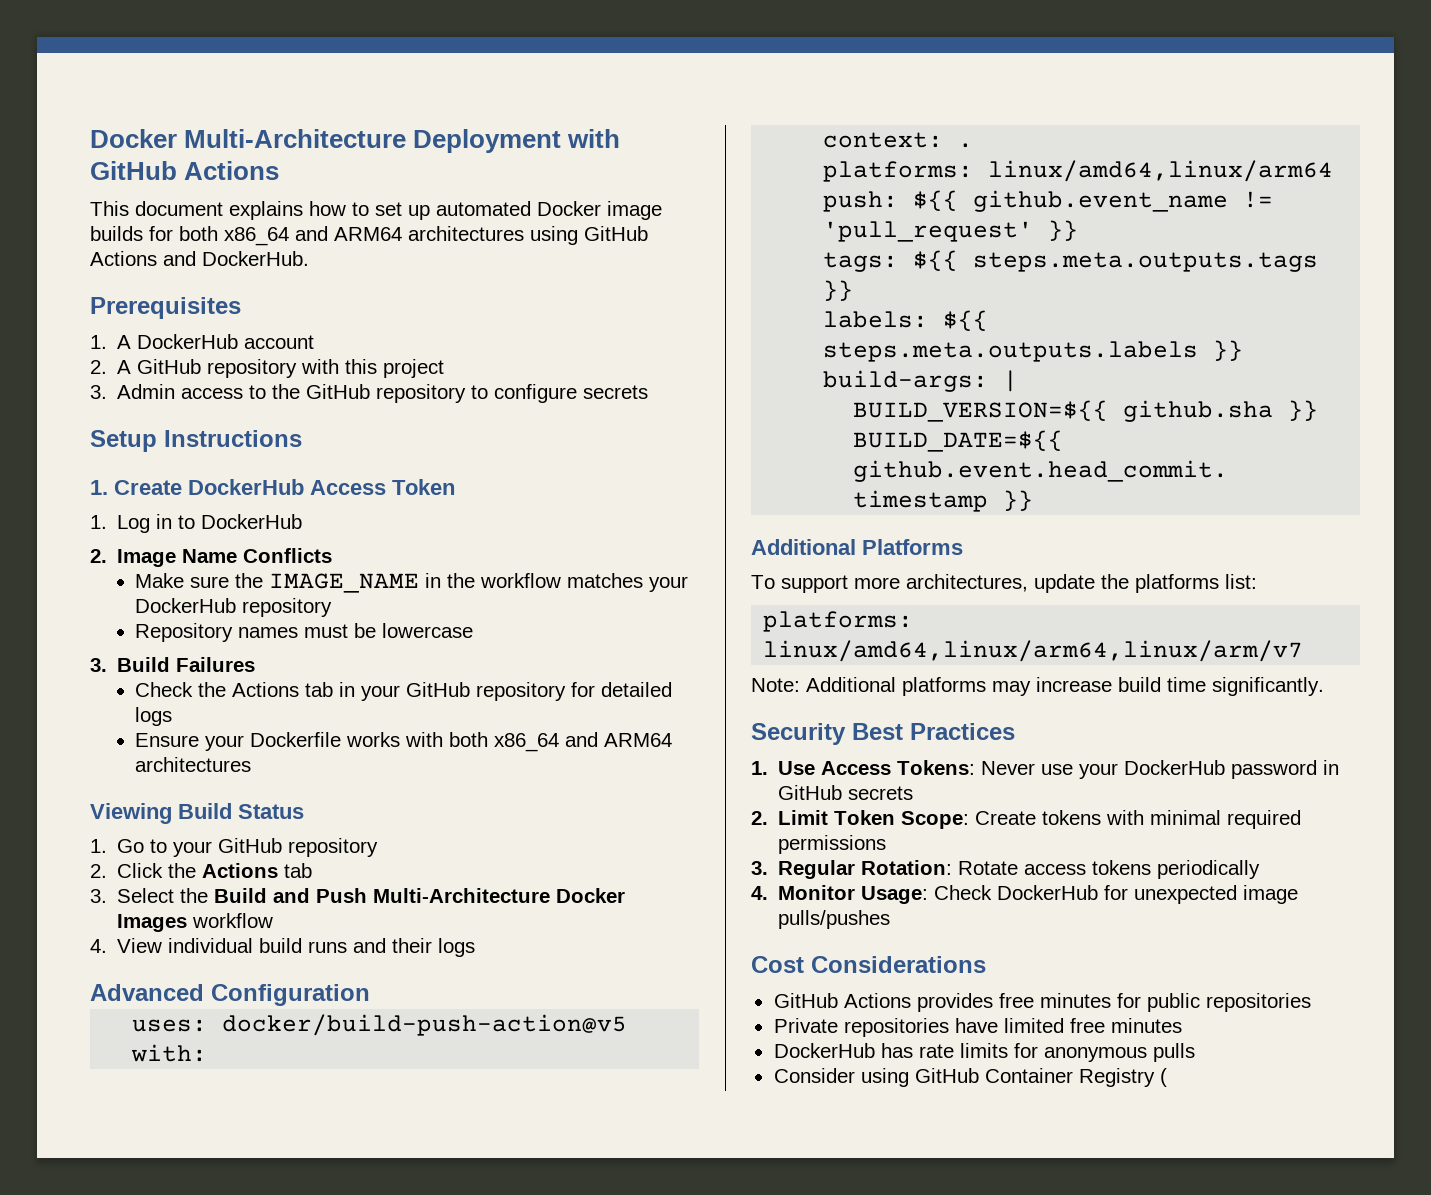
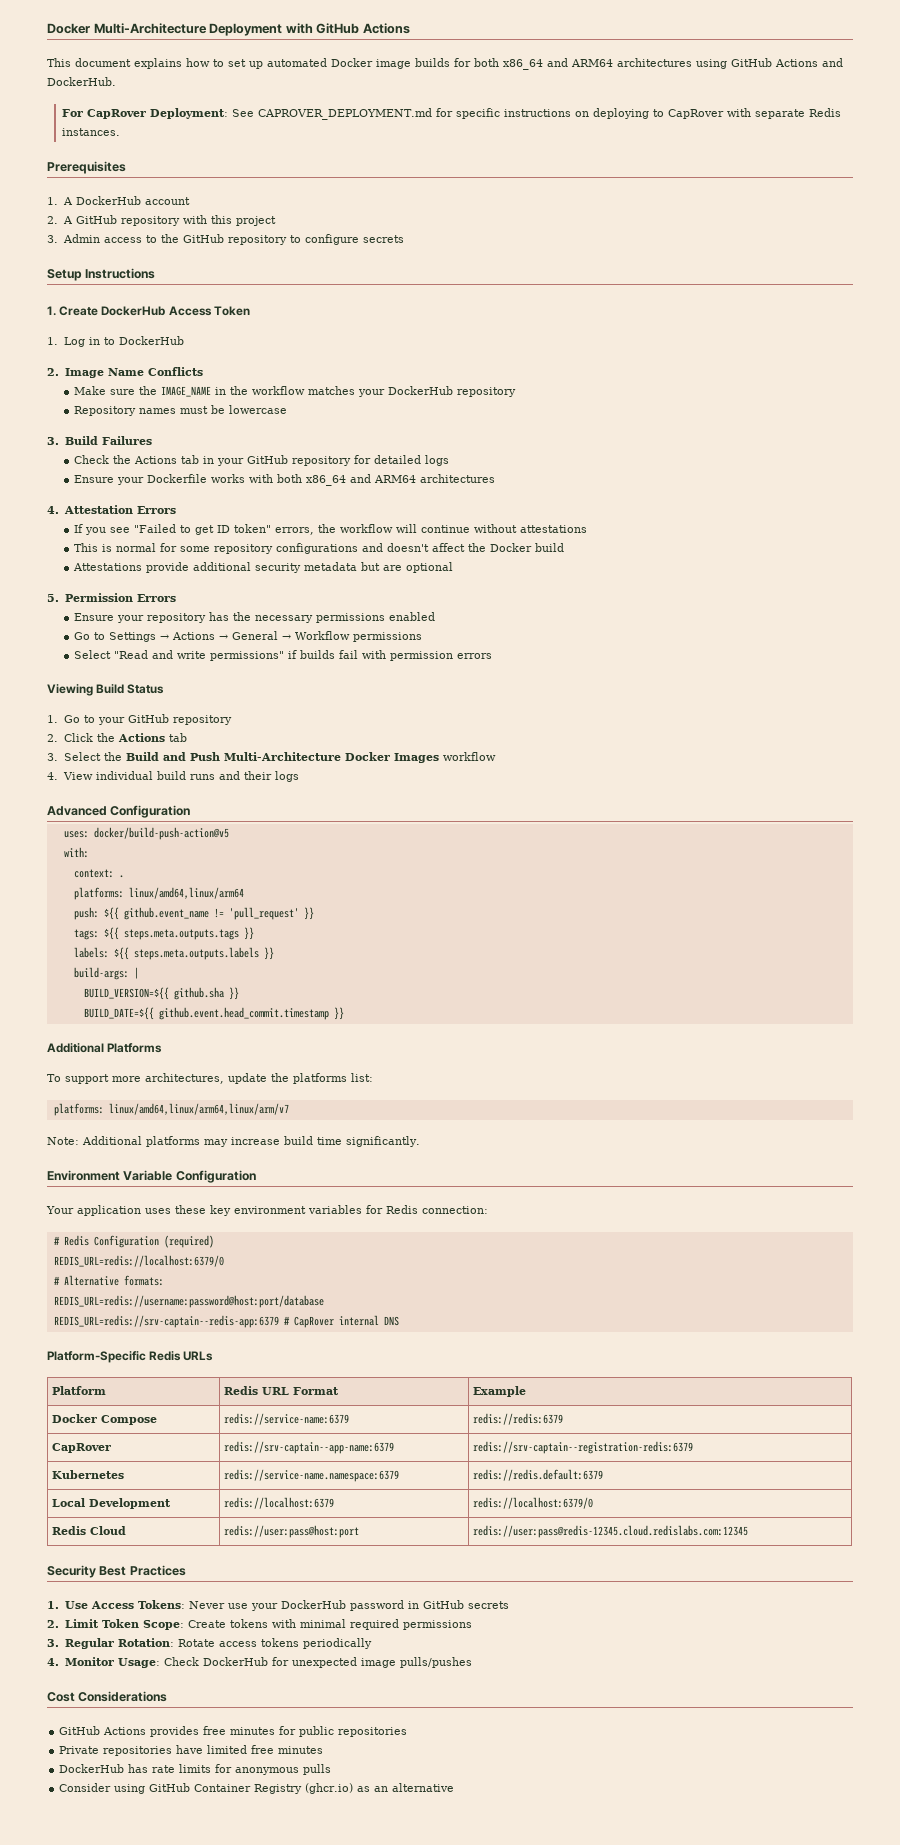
(309, 258) none -> [61,108,841,120] [61,128,120,136] // For CapRover Deployment: See CAPROVER_DEPLOYMENT.md for specific instructions on deploying to CapRover with separate Redis instances.
(252, 764) none -> [47,505,176,514] [73,524,587,535] [73,543,564,554] [72,562,453,573] [47,593,176,602] [73,612,435,623] [73,631,422,642] [73,650,492,661] // 4. Attestation Errors // If you see "Failed to get ID token" errors, the workflow will continue without attestations // This is normal for some repository configurations and doesn't affect the Docker build // Attestations provide additional security metadata but are optional // 5. Permission Errors // Ensure your repository has the necessary permissions enabled // Go to Settings → Actions → General → Workflow permissions // Select "Read and write permissions" if builds fail with permission errors
(1324, 686) none -> [47,1170,256,1183] [46,1205,488,1216] [53,1235,214,1248] [53,1255,224,1267] [53,1275,164,1286] [53,1295,324,1308] [53,1315,399,1328] [47,1351,214,1363] [52,1386,107,1395] [224,1386,340,1395] [473,1386,527,1397] [52,1414,158,1425] [224,1413,350,1425] [473,1413,564,1425] [52,1443,112,1453] [224,1441,395,1454] [473,1441,694,1454] [52,1470,125,1479] [224,1469,400,1482] [473,1469,604,1481] [52,1498,172,1509] [224,1497,335,1509] [473,1497,594,1509] [52,1526,127,1535] [224,1525,360,1538] [473,1525,749,1538] // Environment Variable Configuration // Your application uses these key environment variables for Redis connection: // # Redis Configuration (required) // REDIS_URL=redis://localhost:6379/0 // # Alternative formats: // REDIS_URL=redis://username:password@host:port/database // REDIS_URL=redis://srv-captain--redis-app:6379 # CapRover internal DNS // Platform-Specific Redis URLs // Platform | Redis URL Format | Example // Docker Compose | redis://service-name:6379 | redis://redis:6379 // CapRover | redis://srv-captain--app-name:6379 | redis://srv-captain--registration-redis:6379 // Kubernetes | redis://service-name.namespace:6379 | redis://redis.default:6379 // Local Development | redis://localhost:6379 | redis://localhost:6379/0 // Redis Cloud | redis://user:pass@host:port | redis://user:pass@redis-12345.cloud.redislabs.com:12345
[1159,1068,1167,1087] ( -> [305,1783,455,1794] (ghcr.io) as an alternative

